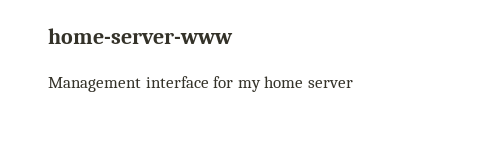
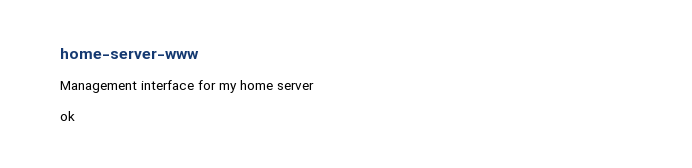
(353, 84) none -> [60,111,75,121] // ok

